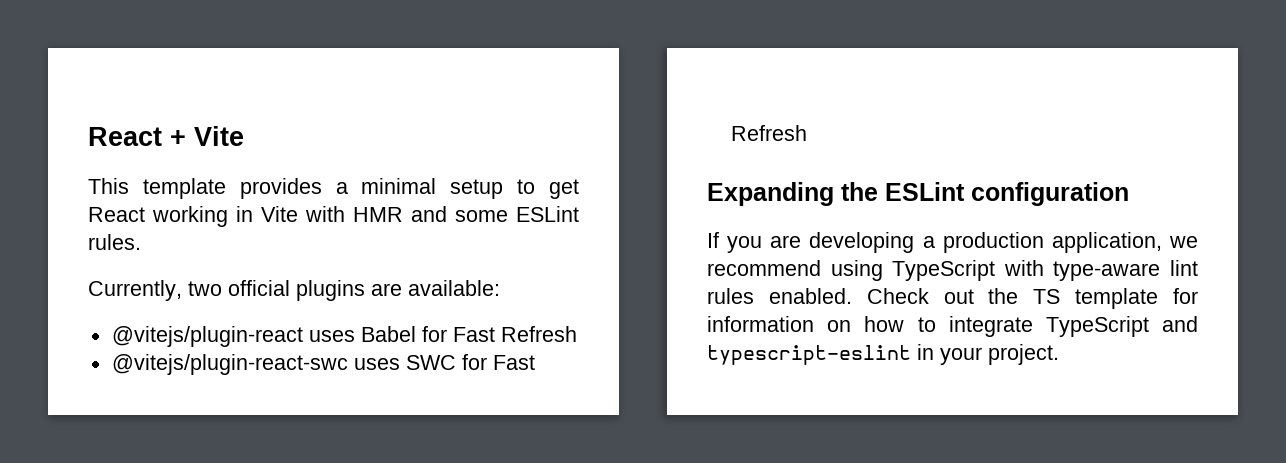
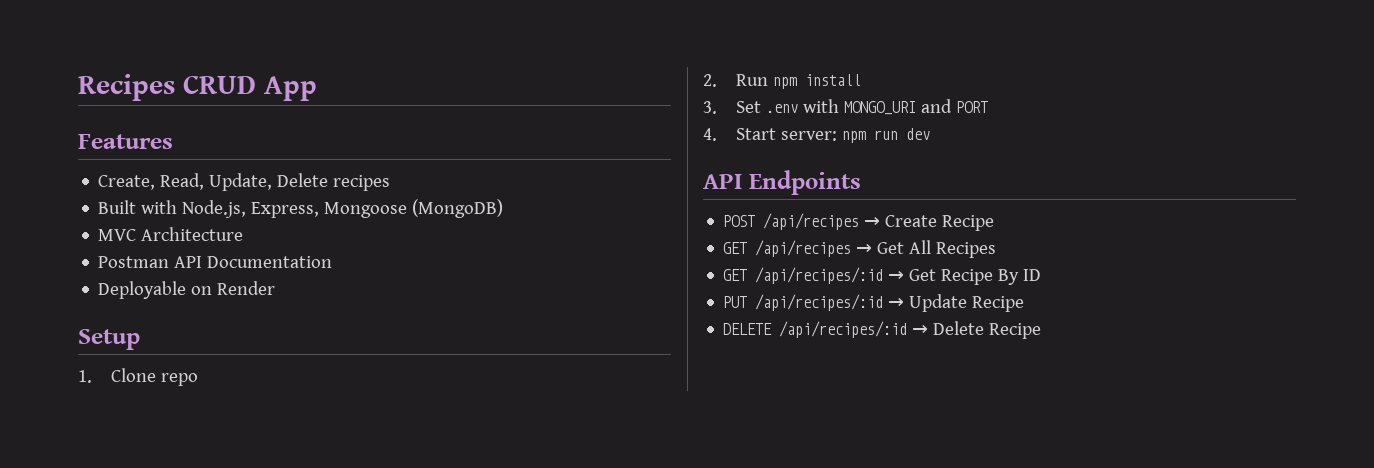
[88,126,244,146] [88,178,579,199] [88,206,579,227] [88,234,141,250] [88,280,500,301] [111,326,577,347] [111,354,535,375] [730,125,807,141] [707,182,1129,206] [707,232,1198,253] [707,260,1198,281] [707,288,1198,309] [707,316,1198,337] [707,344,1059,365] React + Vite // This template provides a minimal setup to get React working in Vite with HMR and some ESLint rules. // Currently, two official plugins are available: // @vitejs/plugin-react uses Babel for Fast Refresh // @vitejs/plugin-react-swc uses SWC for Fast Refresh // Expanding the ESLint configuration // If you are developing a production application, we recommend using TypeScript with type-aware lint rules enabled. Check out the TS template for information on how to integrate TypeScript and typescript-eslint in your project. -> [78,74,317,101] [78,134,173,149] [98,173,391,191] [98,199,504,218] [98,227,244,241] [98,256,333,268] [98,281,276,299] [78,329,140,350] [78,368,199,386] [703,74,862,89] [703,99,989,115] [703,128,931,143] [703,170,861,195] [723,213,995,231] [723,240,997,258] [723,267,1042,285] [723,294,1025,312] [723,321,1042,339] Recipes CRUD App // Features // Create, Read, Update, Delete recipes // Built with Node.js, Express, Mongoose (MongoDB) // MVC Architecture // Postman API Documentation // Deployable on Render // Setup // 1. Clone repo // 2. Run npm install // 3. Set .env with MONGO_URI and PORT // 4. Start server: npm run dev // API Endpoints // POST /api/recipes → Create Recipe // GET /api/recipes → Get All Recipes // GET /api/recipes/:id → Get Recipe By ID // PUT /api/recipes/:id → Update Recipe // DELETE /api/recipes/:id → Delete Recipe

